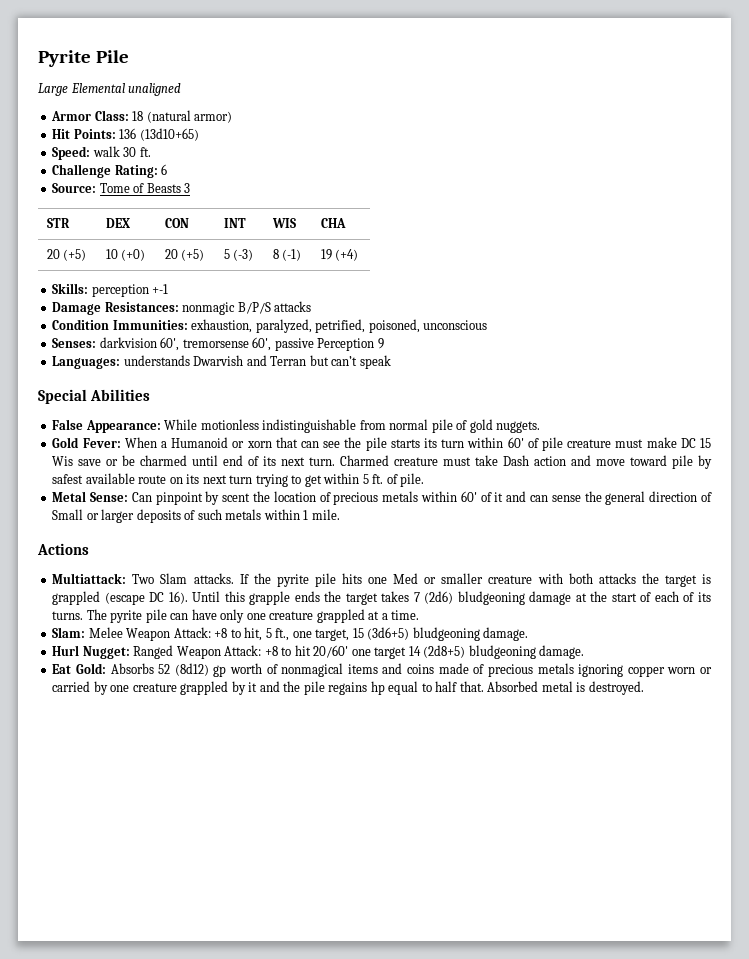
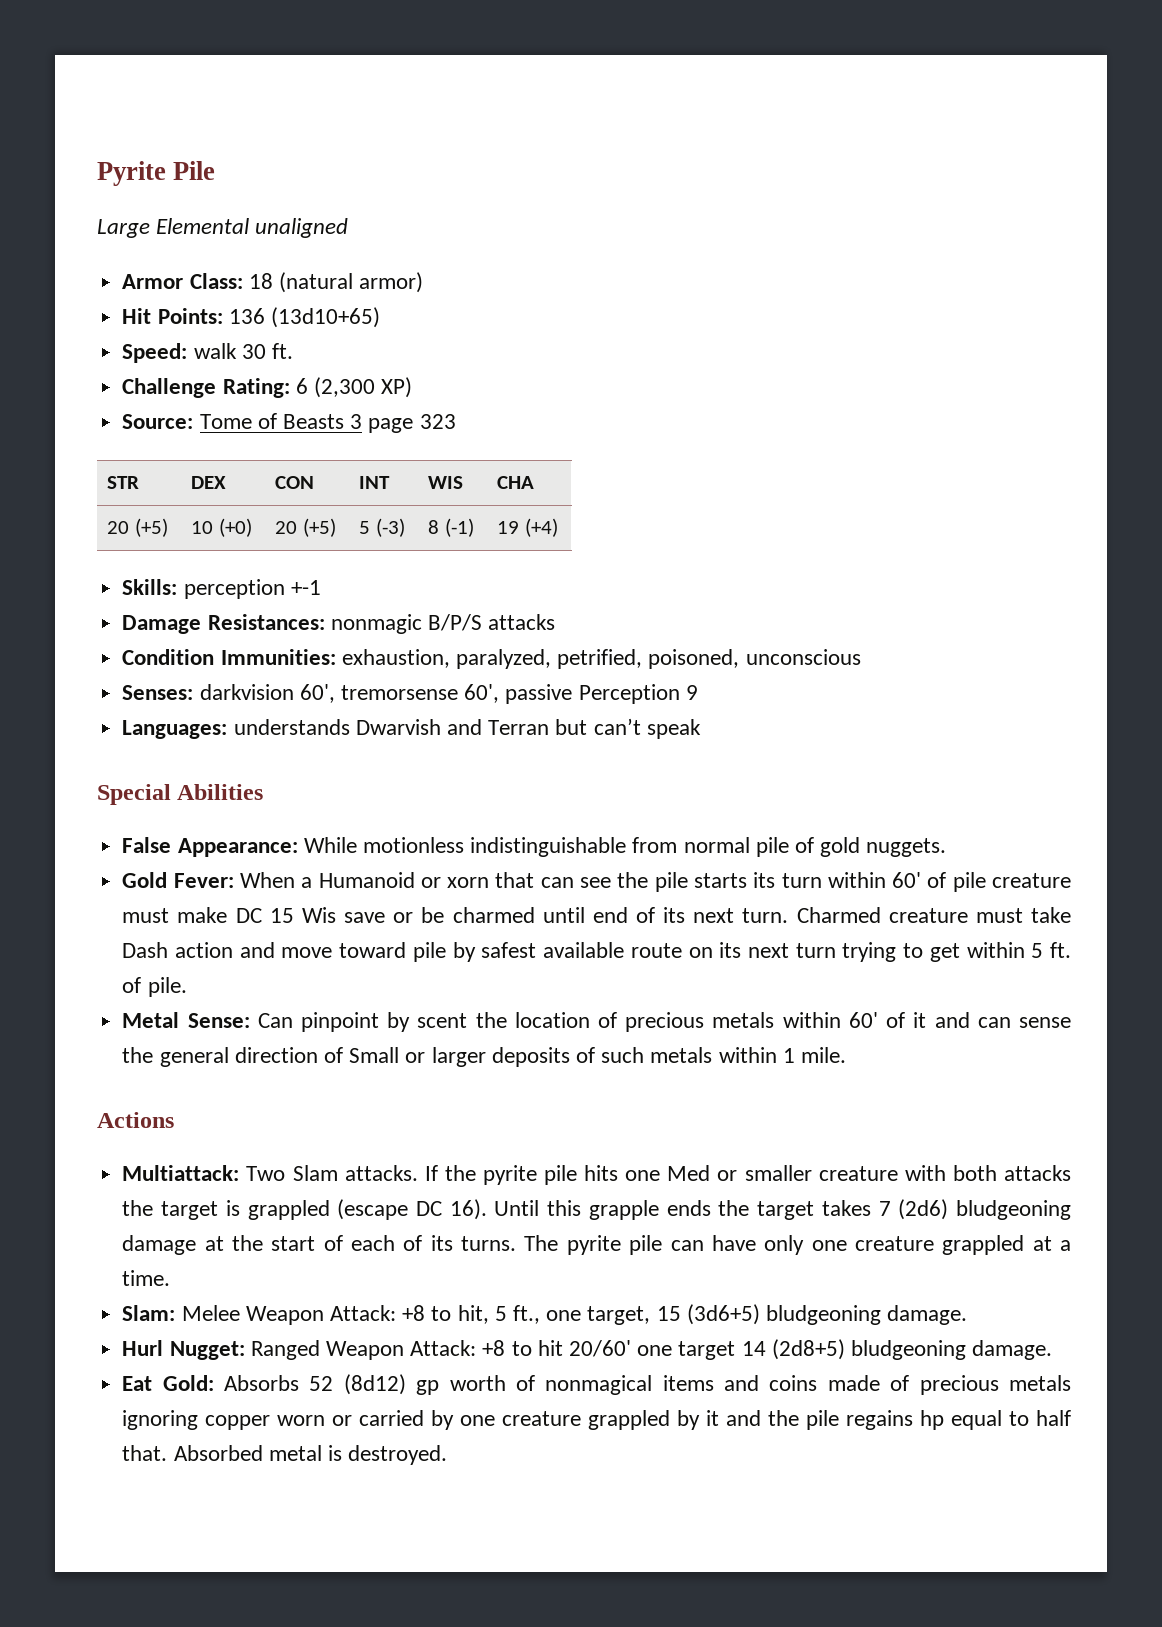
(168, 169) none -> [313,377,413,398] (2,300 XP)
(191, 188) none -> [368,414,456,433] page 323

